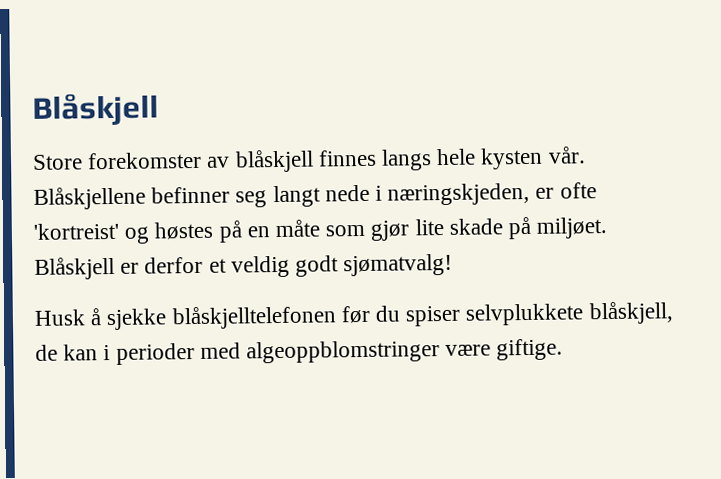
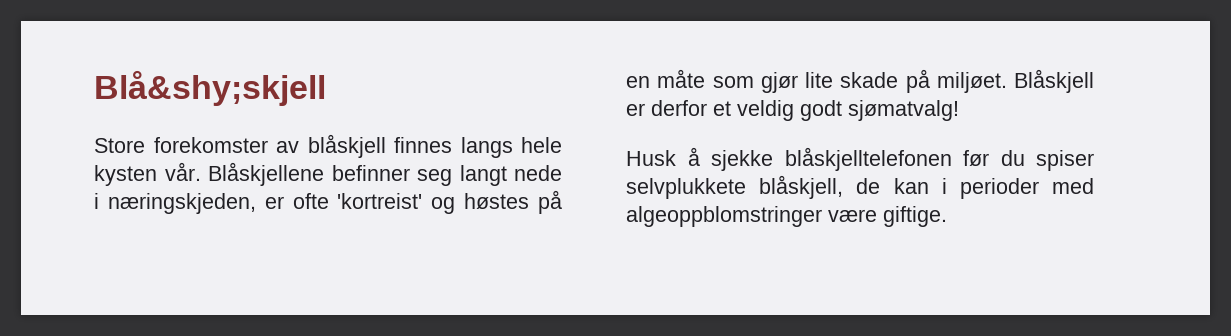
[32,92,159,126] Blåskjell -> [94,70,326,106] Blå&shy;skjell

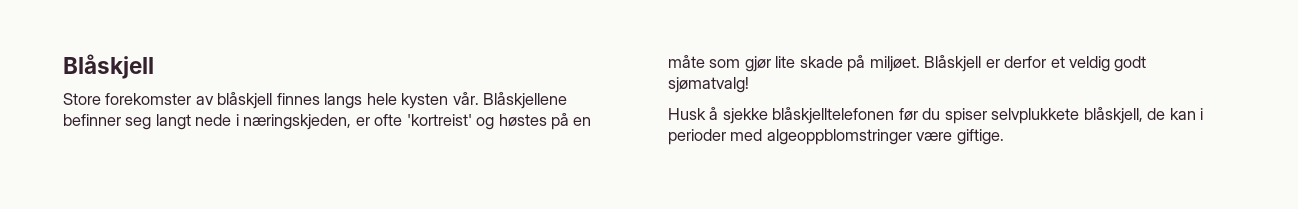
[94,70,326,106] Blå&shy;skjell -> [63,54,154,79] Blåskjell

